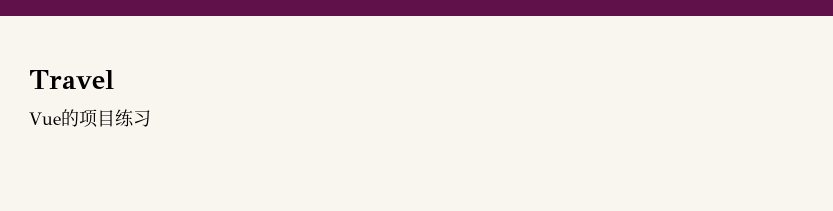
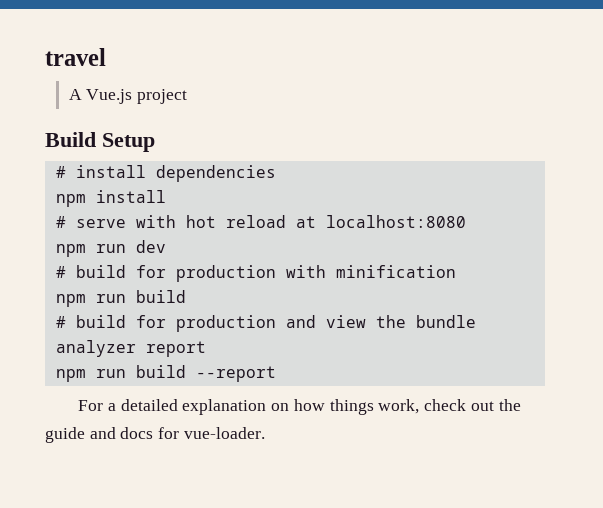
[29,70,114,89] [29,109,151,128] Travel // Vue的项目练习 -> [45,48,106,66] [68,89,187,104] [45,132,155,152] [55,165,276,182] [55,190,166,207] [55,215,466,228] [55,240,166,257] [55,265,456,282] [55,290,186,307] [55,315,476,332] [55,340,206,357] [55,365,276,382] [78,399,521,415] [45,427,265,443] travel // A Vue.js project // Build Setup // # install dependencies // npm install // # serve with hot reload at localhost:8080 // npm run dev // # build for production with minification // npm run build // # build for production and view the bundle analyzer report // npm run build --report // For a detailed explanation on how things work, check out the guide and docs for vue-loader.

